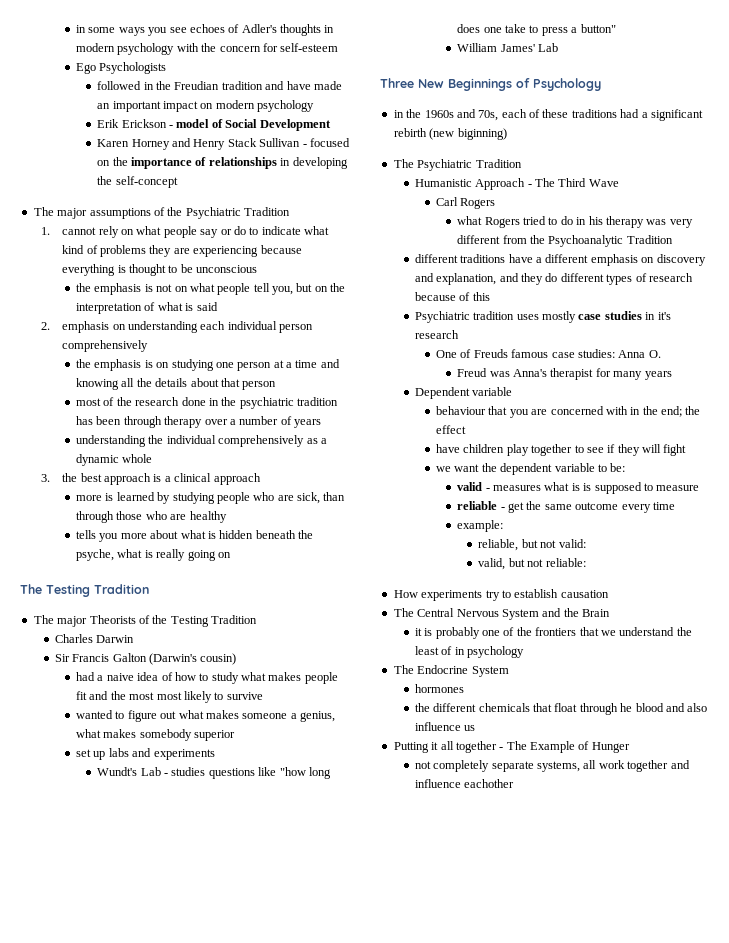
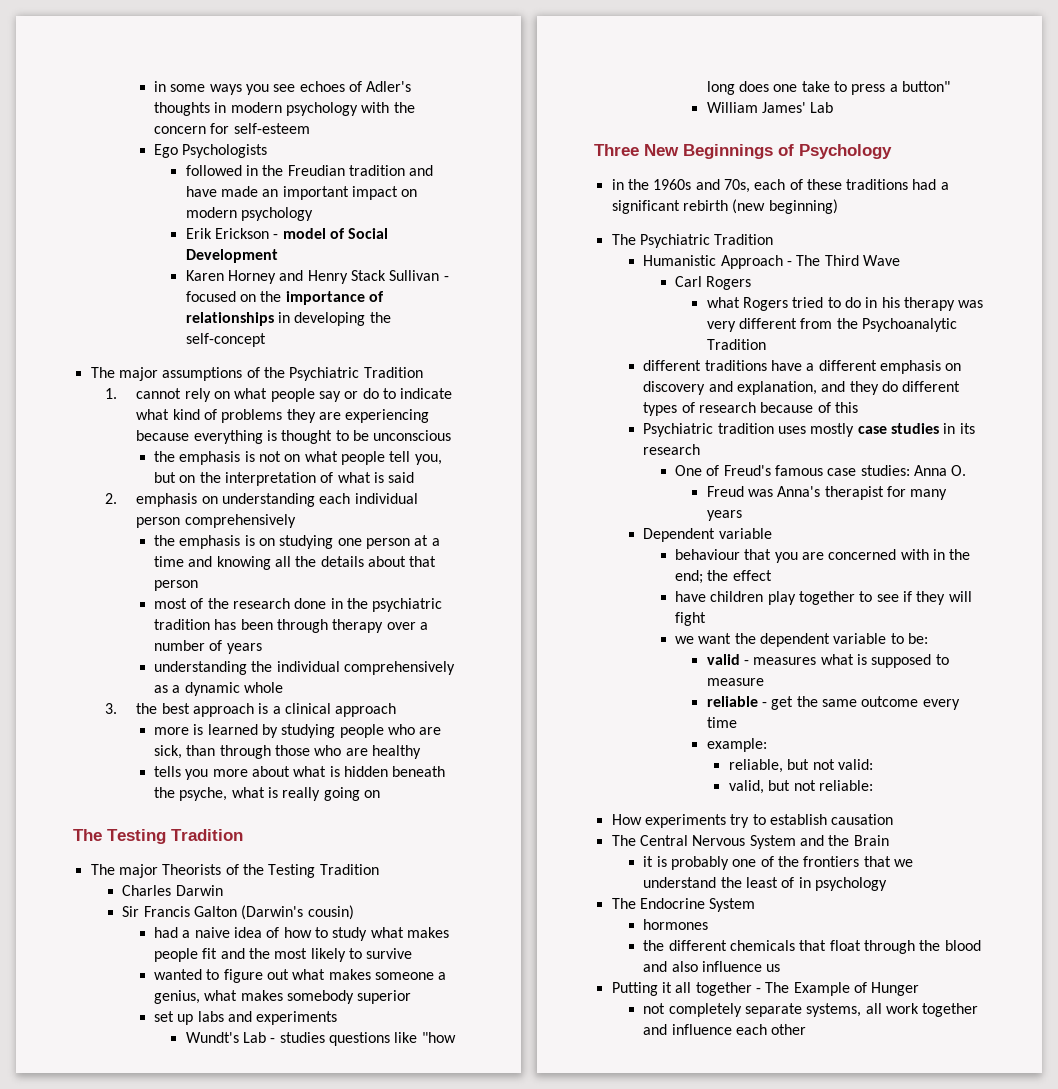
[156,692,182,700] most -> (308, 953) none
[457,128,507,140] biginning) -> [768,199,838,214] beginning)
[657,312,671,320] it's -> [959,423,975,434] its
[473,349,508,358] Freuds -> [723,465,771,476] Freud's
[583,483,592,491] is -> (868, 659) none
[620,703,633,712] he -> [919,940,941,951] the
[464,779,515,788] eachother -> [735,1024,807,1035] each other

